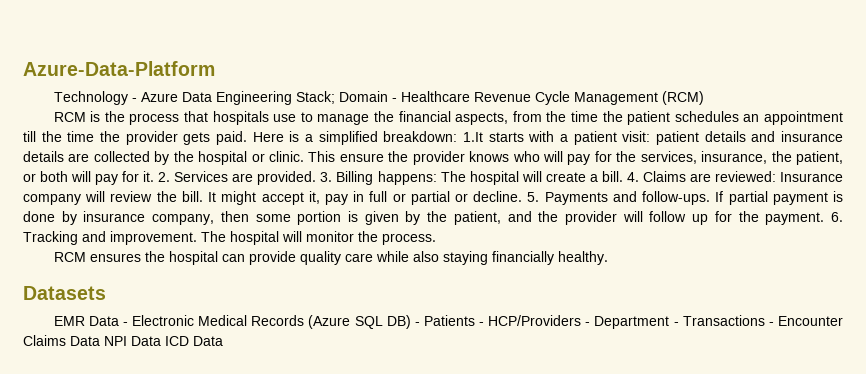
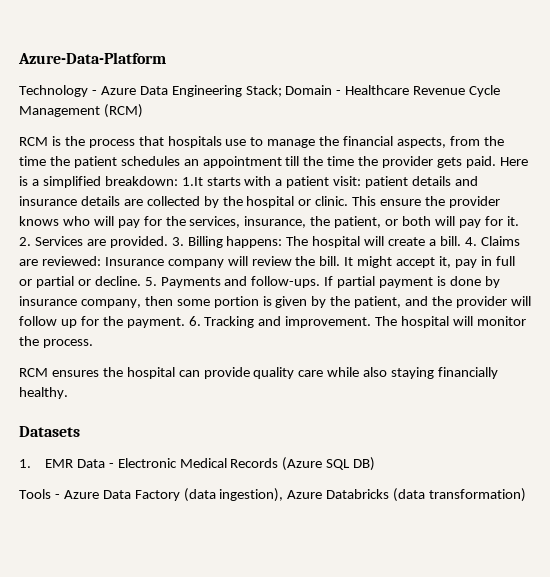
(106, 293) none -> [19,459,31,468] 1.
[414,315,844,329] [23,335,223,346] - Patients - HCP/Providers - Department - Transactions - Encounter Claims Data NPI Data ICD Data -> [19,488,527,502] // Tools - Azure Data Factory (data ingestion), Azure Databricks (data transformation)

